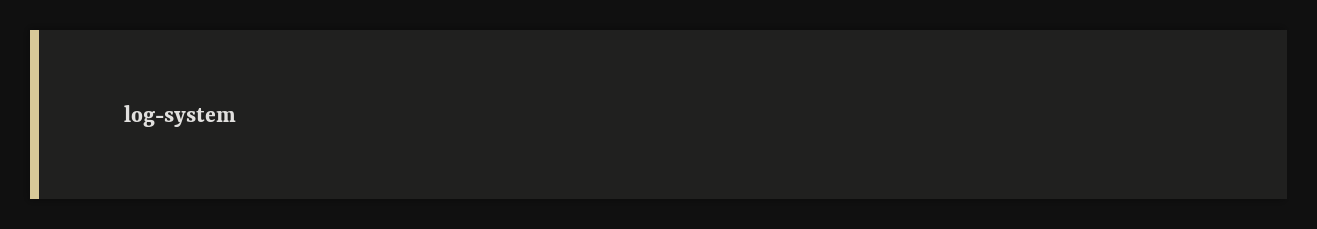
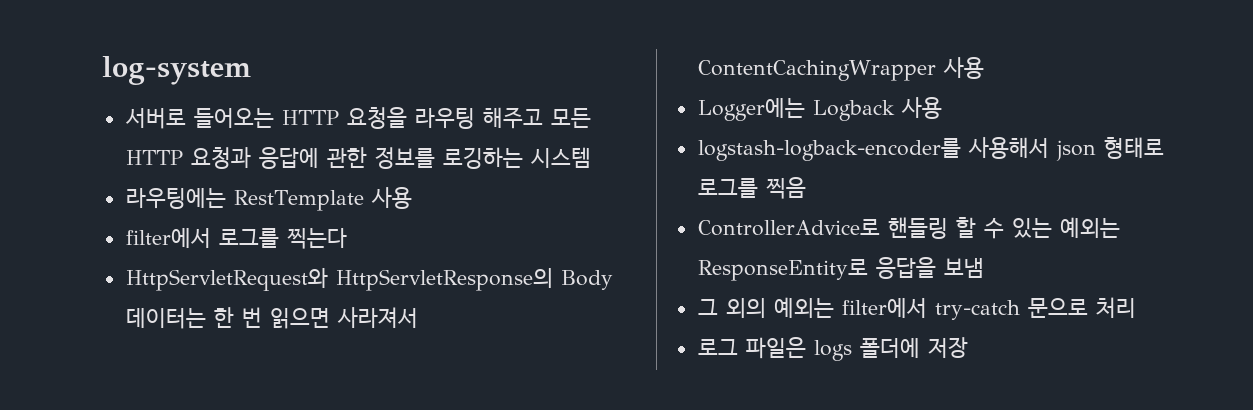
(236, 116) none -> [124,107,591,129] [125,147,591,169] [125,187,412,211] [125,228,347,249] [125,268,613,291] [125,307,418,329] [697,57,984,81] [697,97,942,121] [697,137,1164,161] [697,177,806,199] [697,217,1120,239] [697,257,984,281] [697,297,1136,320] [697,337,968,361] // 서버로 들어오는 HTTP 요청을 라우팅 해주고 모든 HTTP 요청과 응답에 관한 정보를 로깅하는 시스템 // 라우팅에는 RestTemplate 사용 // filter에서 로그를 찍는다 // HttpServletRequest와 HttpServletResponse의 Body 데이터는 한 번 읽으면 사라져서 ContentCachingWrapper 사용 // Logger에는 Logback 사용 // logstash-logback-encoder를 사용해서 json 형태로 로그를 찍음 // ControllerAdvice로 핸들링 할 수 있는 예외는 ResponseEntity로 응답을 보냄 // 그 외의 예외는 filter에서 try-catch 문으로 처리 // 로그 파일은 logs 폴더에 저장

